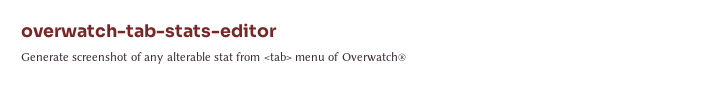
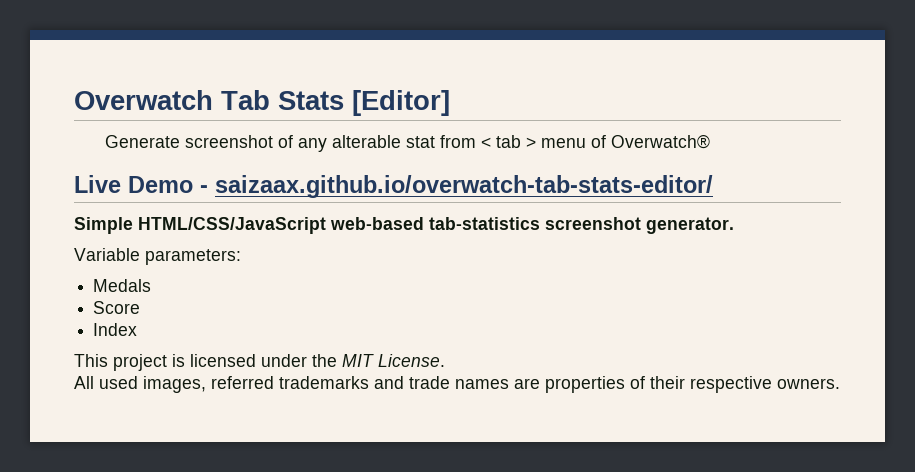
[21,23,277,38] overwatch-tab-stats-editor -> [74,90,450,116] Overwatch Tab Stats [Editor]
[263,52,292,61] <tab> -> [481,135,537,148] < tab >
(406, 57) none -> [74,175,713,198] [74,217,734,234] [74,248,241,265] [93,279,152,292] [93,301,141,314] [93,323,138,336] [74,354,445,371] [74,376,840,393] // Live Demo - saizaax.github.io/overwatch-tab-stats-editor/ // Simple HTML/CSS/JavaScript web-based tab-statistics screenshot generator. // Variable parameters: // Medals // Score // Index // This project is licensed under the MIT License. // All used images, referred trademarks and trade names are properties of their respective owners.

